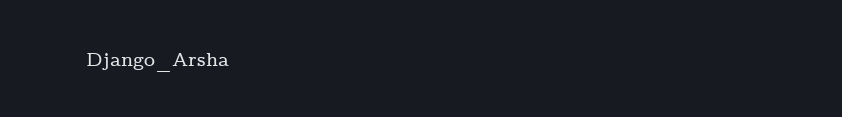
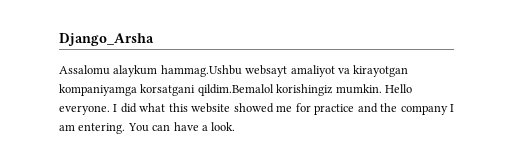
(229, 62) none -> [59,65,409,77] [59,84,412,96] [59,103,454,115] [59,122,236,134] // Assalomu alaykum hammag.Ushbu websayt amaliyot va kirayotgan kompaniyamga korsatgani qildim.Bemalol korishingiz mumkin. Hello everyone. I did what this website showed me for practice and the company I am entering. You can have a look.

